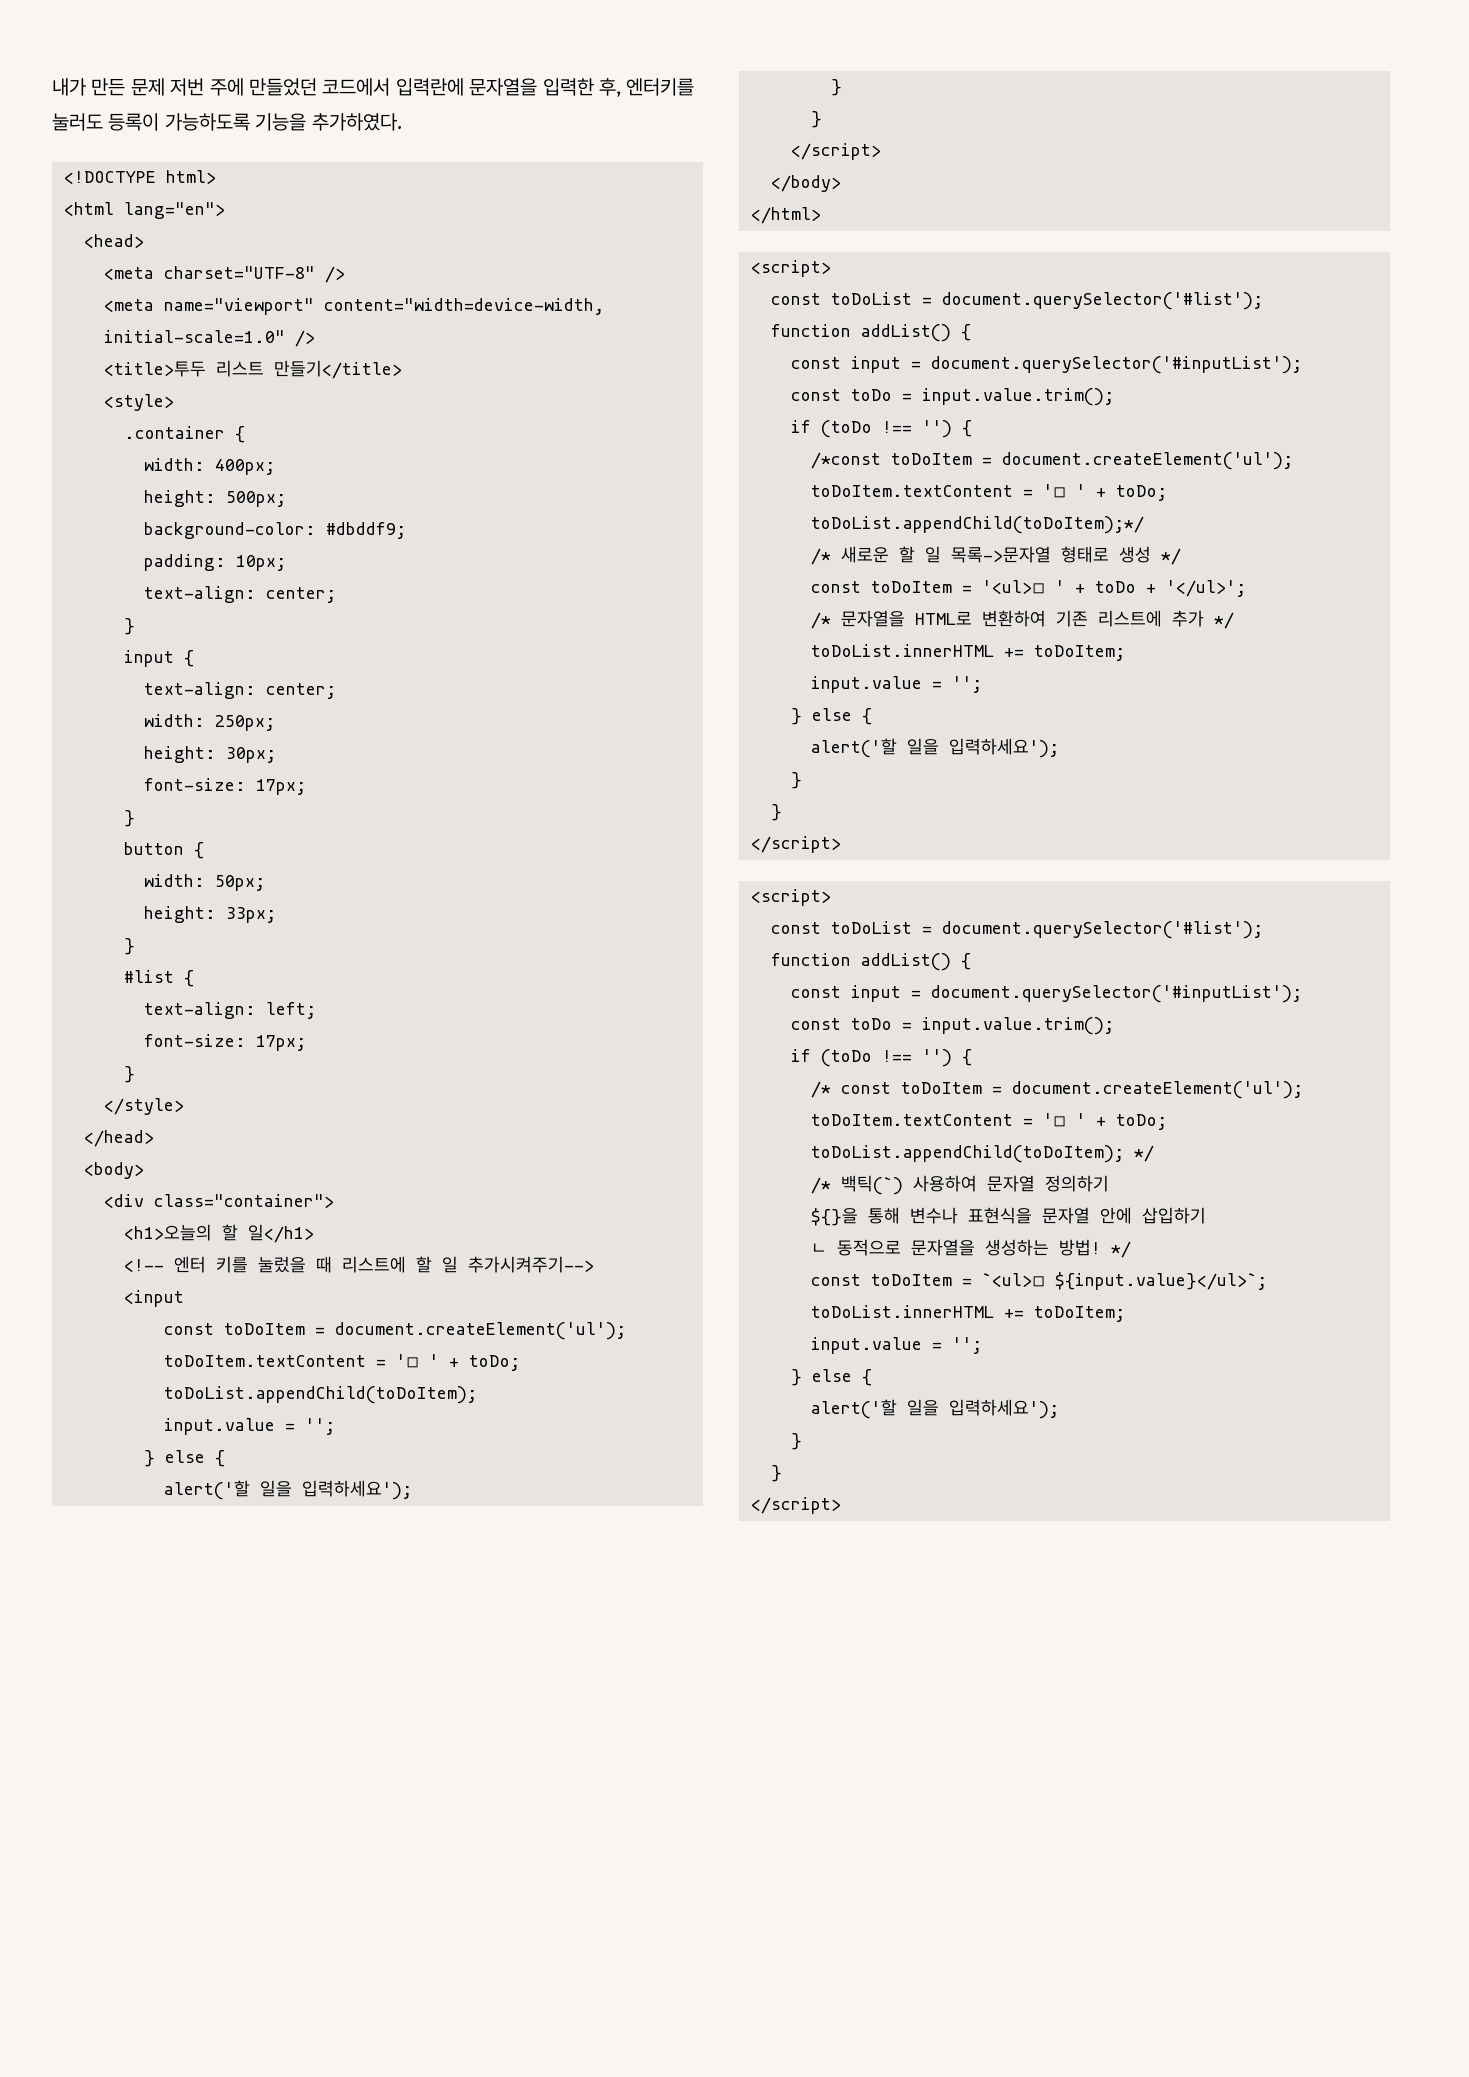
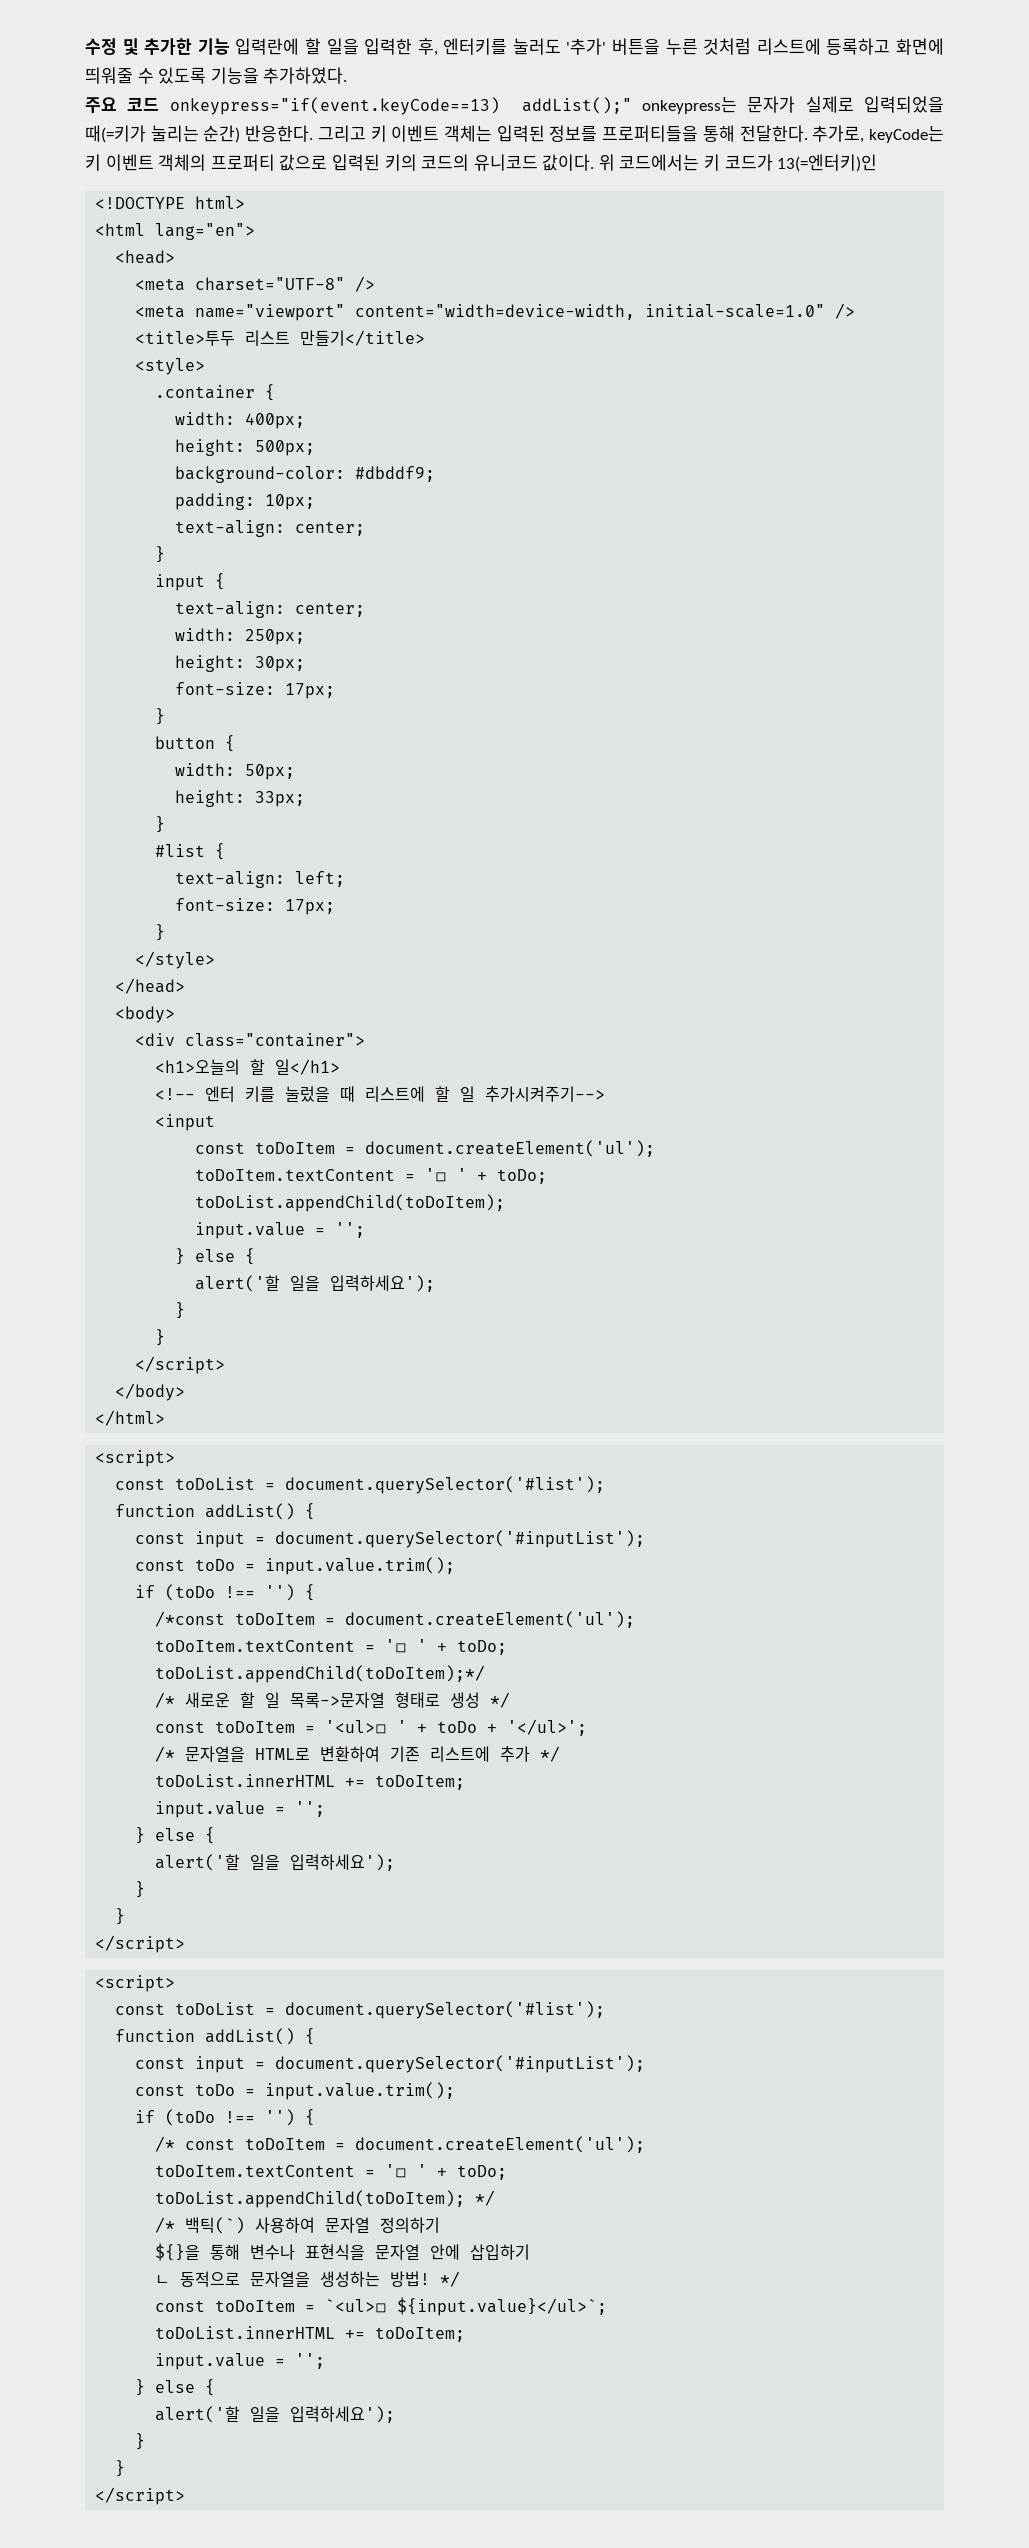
[52,78,695,97] [52,113,402,131] 내가 만든 문제 저번 주에 만들었던 코드에서 입력란에 문자열을 입력한 후, 엔터키를 눌러도 등록이 가능하도록 기능을 추가하였다. -> [85,38,944,56] [85,67,348,84] [85,96,945,115] [85,125,944,143] [85,154,878,172] 수정 및 추가한 기능 입력란에 할 일을 입력한 후, 엔터키를 눌러도 '추가' 버튼을 누른 것처럼 리스트에 등록하고 화면에 띄워줄 수 있도록 기능을 추가하였다. // 주요 코드 onkeypress="if(event.keyCode==13) addList();" onkeypress는 문자가 실제로 입력되었을 때(=키가 눌리는 순간) 반응한다. 그리고 키 이벤트 객체는 입력된 정보를 프로퍼티들을 통해 전달한다. 추가로, keyCode는 키 이벤트 객체의 프로퍼티 값으로 입력된 키의 코드의 유니코드 값이다. 위 코드에서는 키 코드가 13(=엔터키)인

